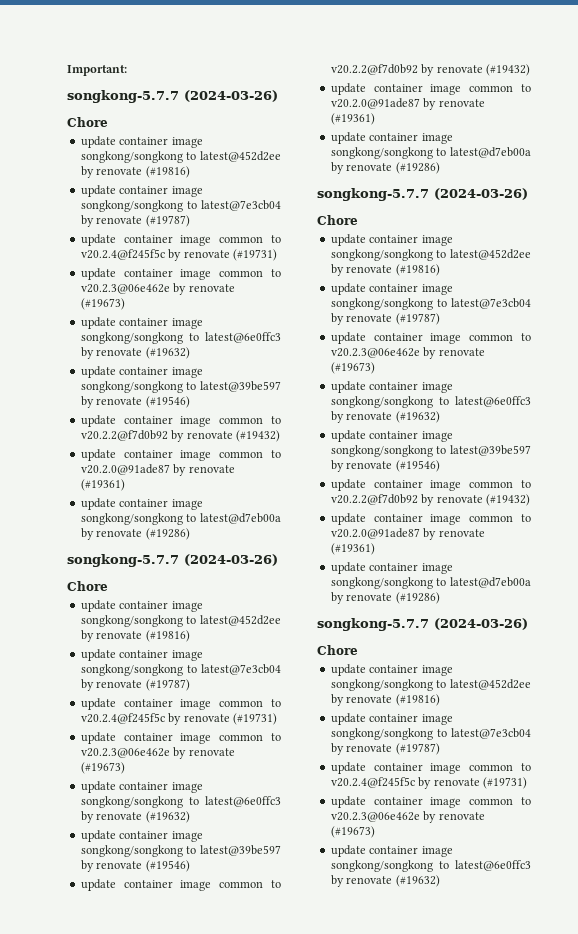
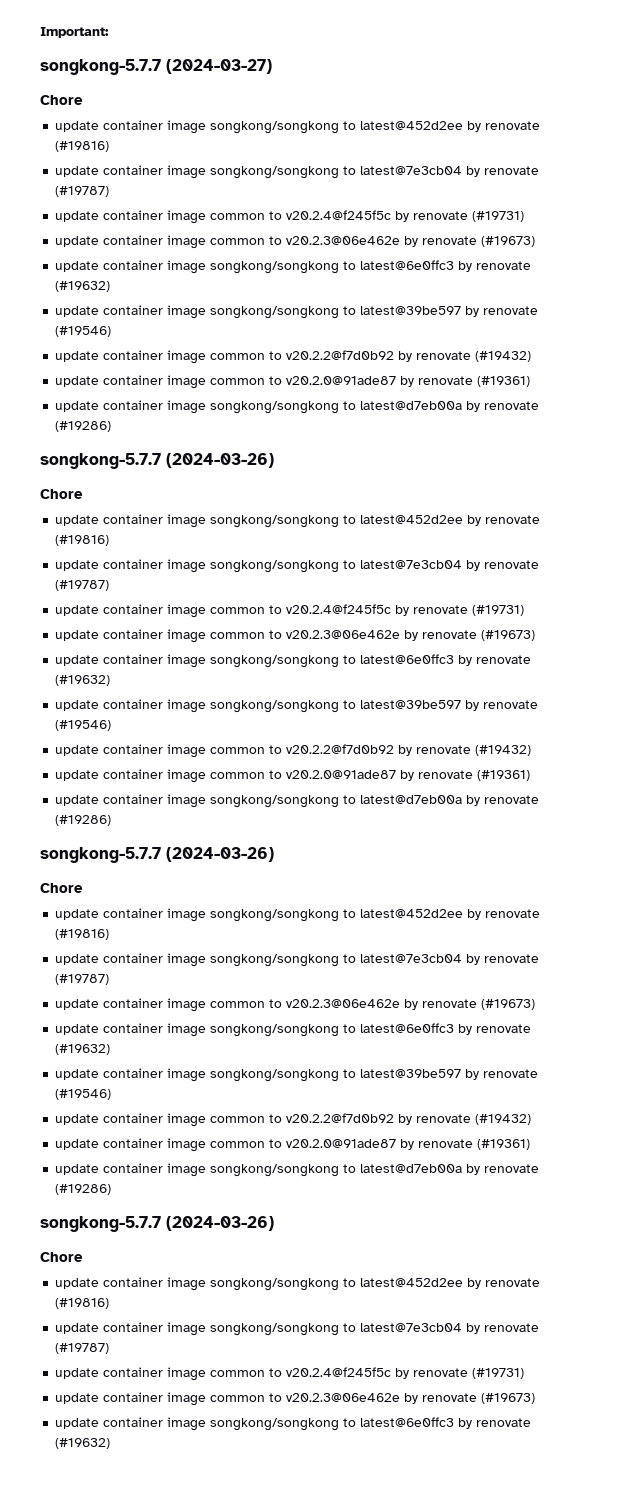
[184,90,278,102] (2024-03-26) -> [166,59,272,74] (2024-03-27)

